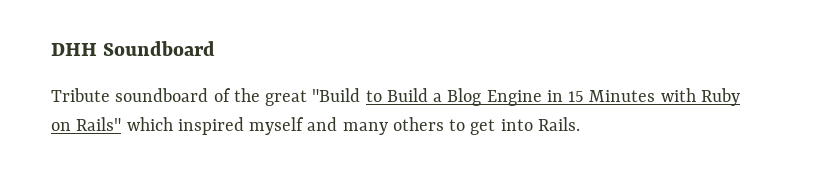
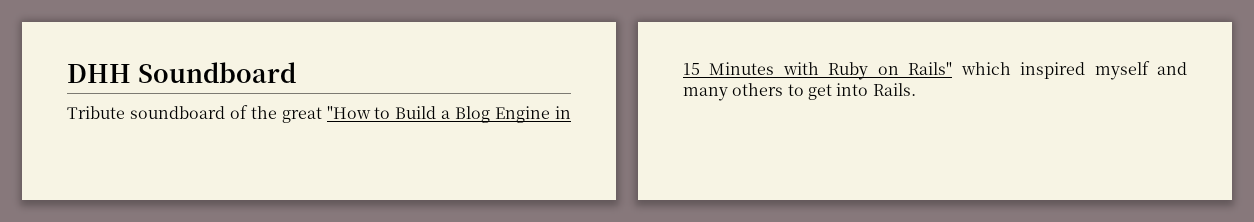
[312,88,361,102] "Build -> [326,106,371,119] "How

